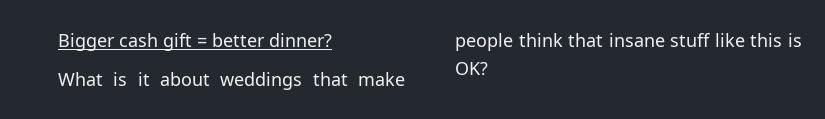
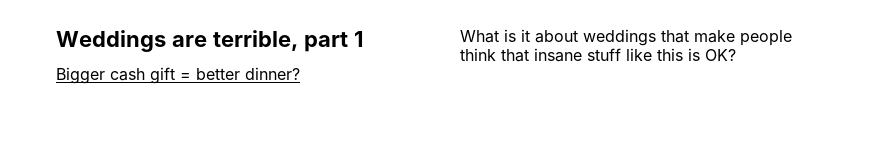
(58, 42) none -> [56,30,363,52] Weddings are terrible, part 1 //

